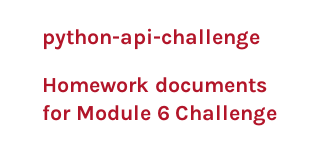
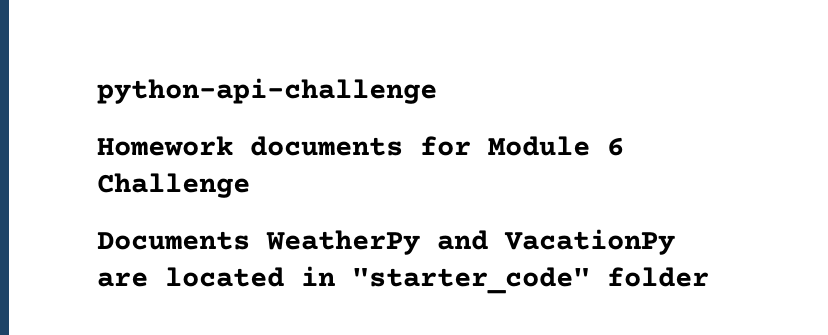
(278, 115) none -> [97,229,675,255] [97,266,709,294] // Documents WeatherPy and VacationPy are located in "starter_code" folder

